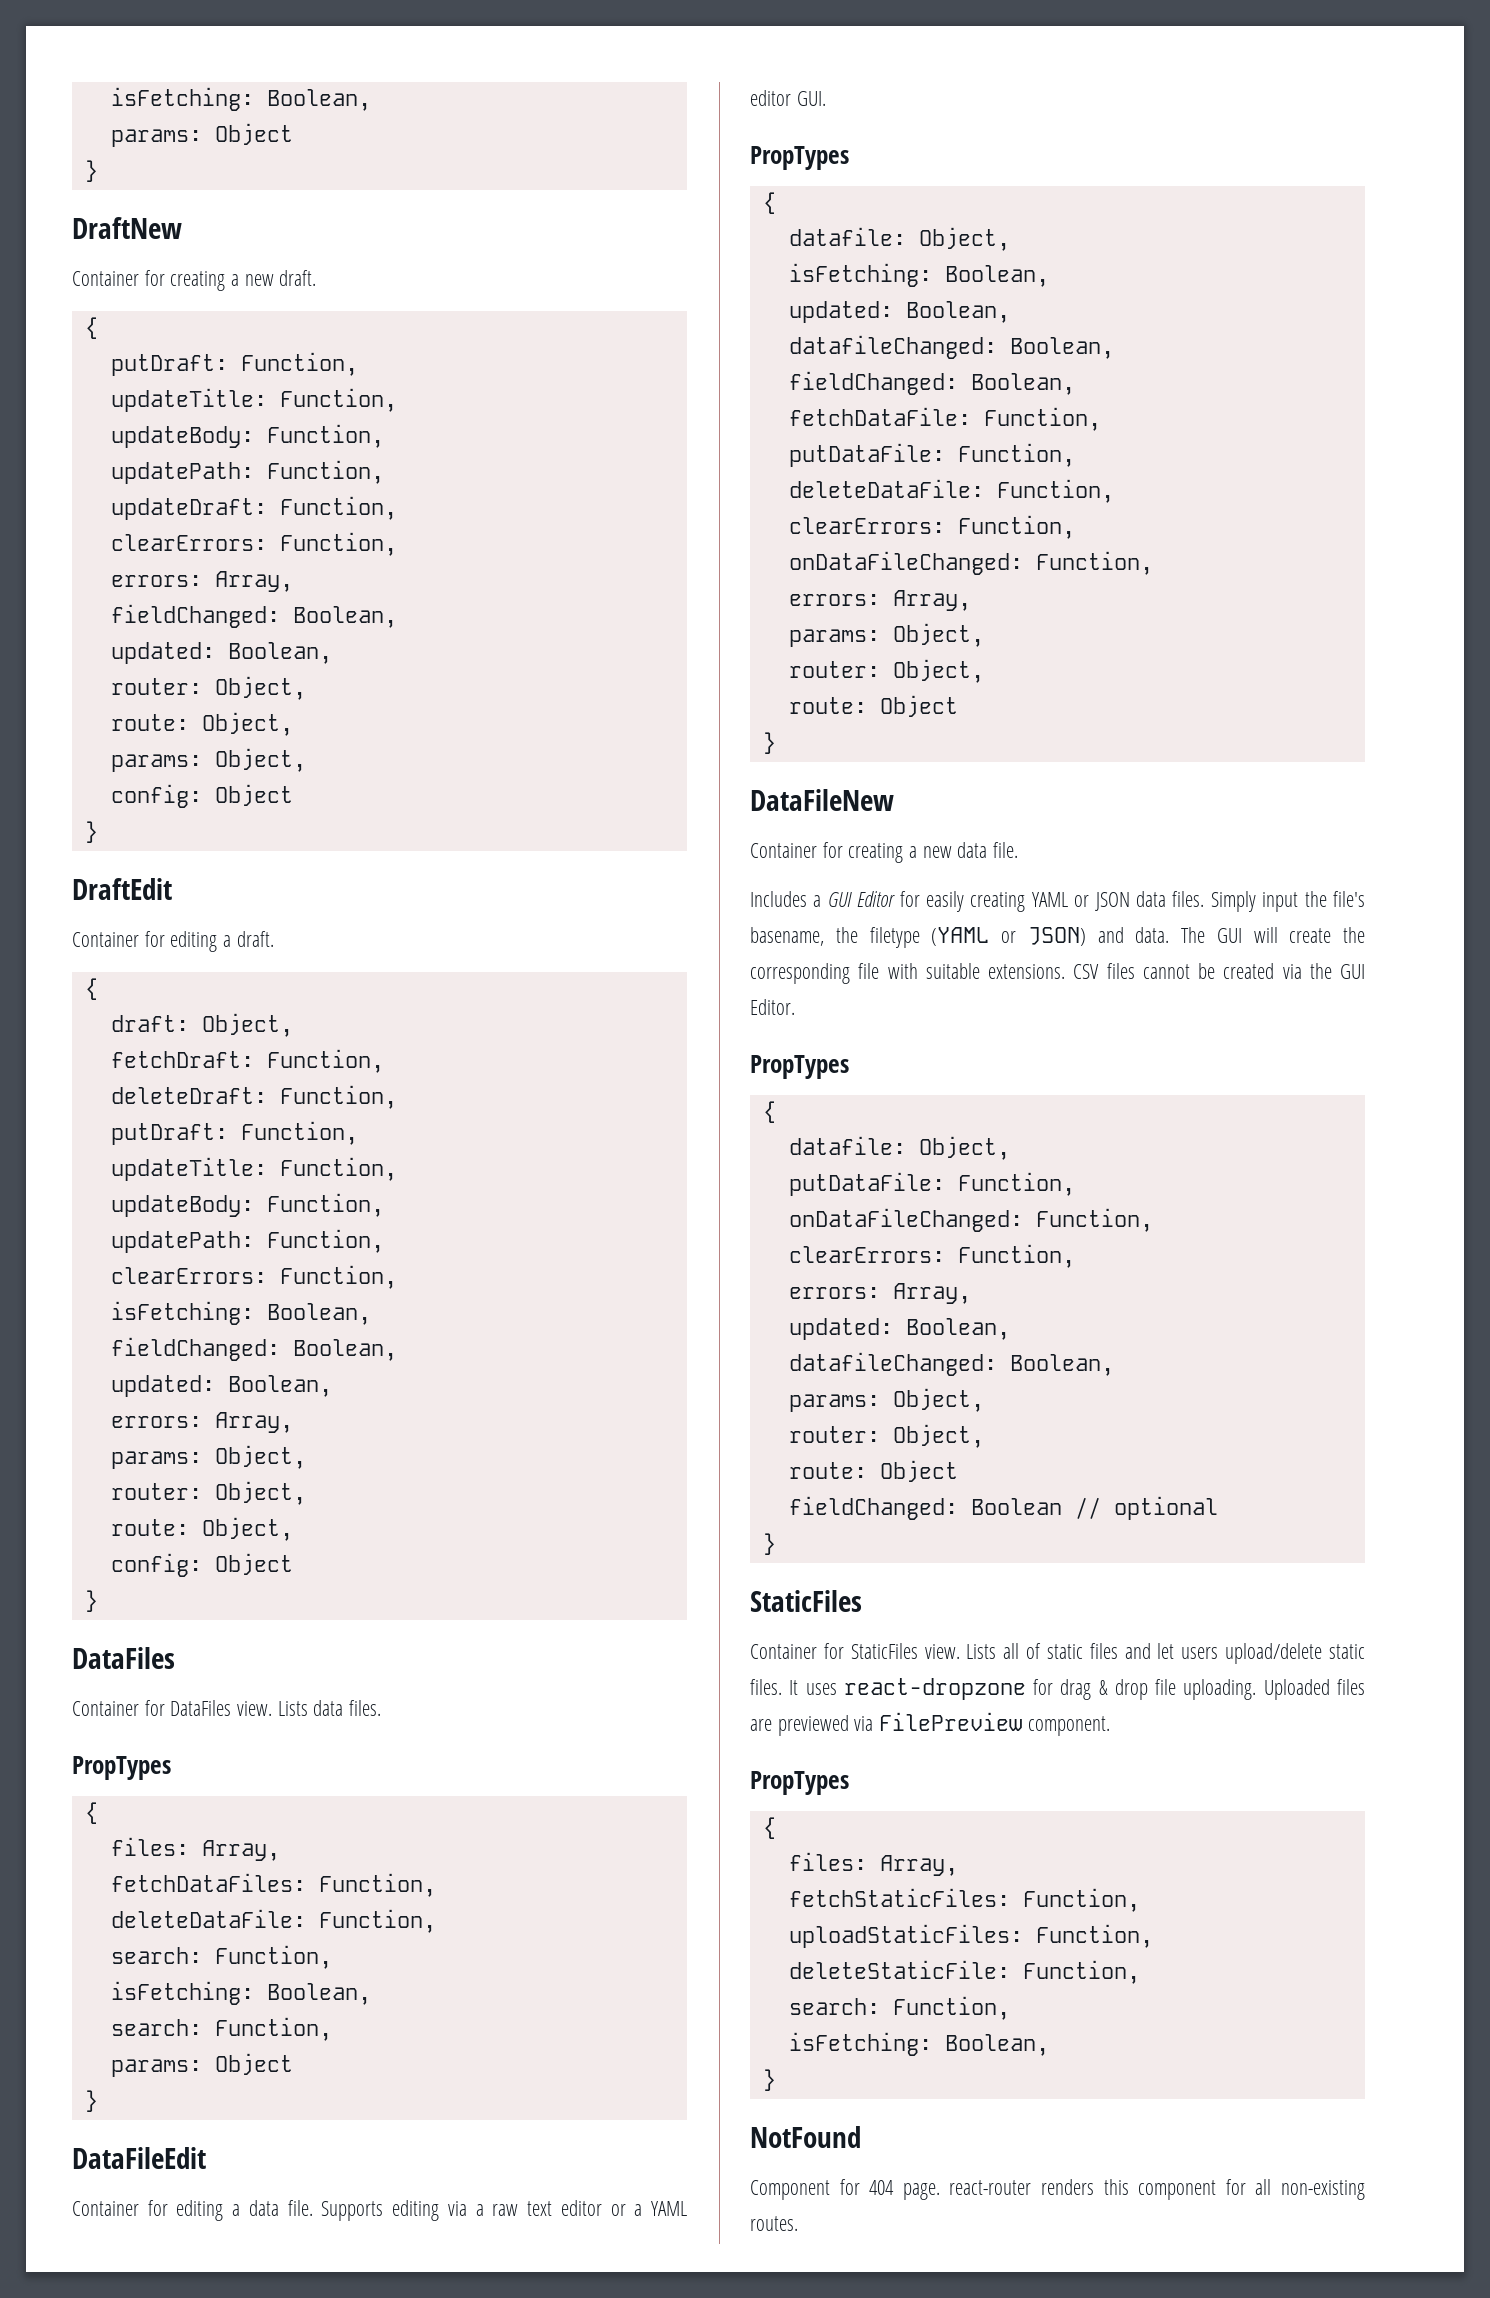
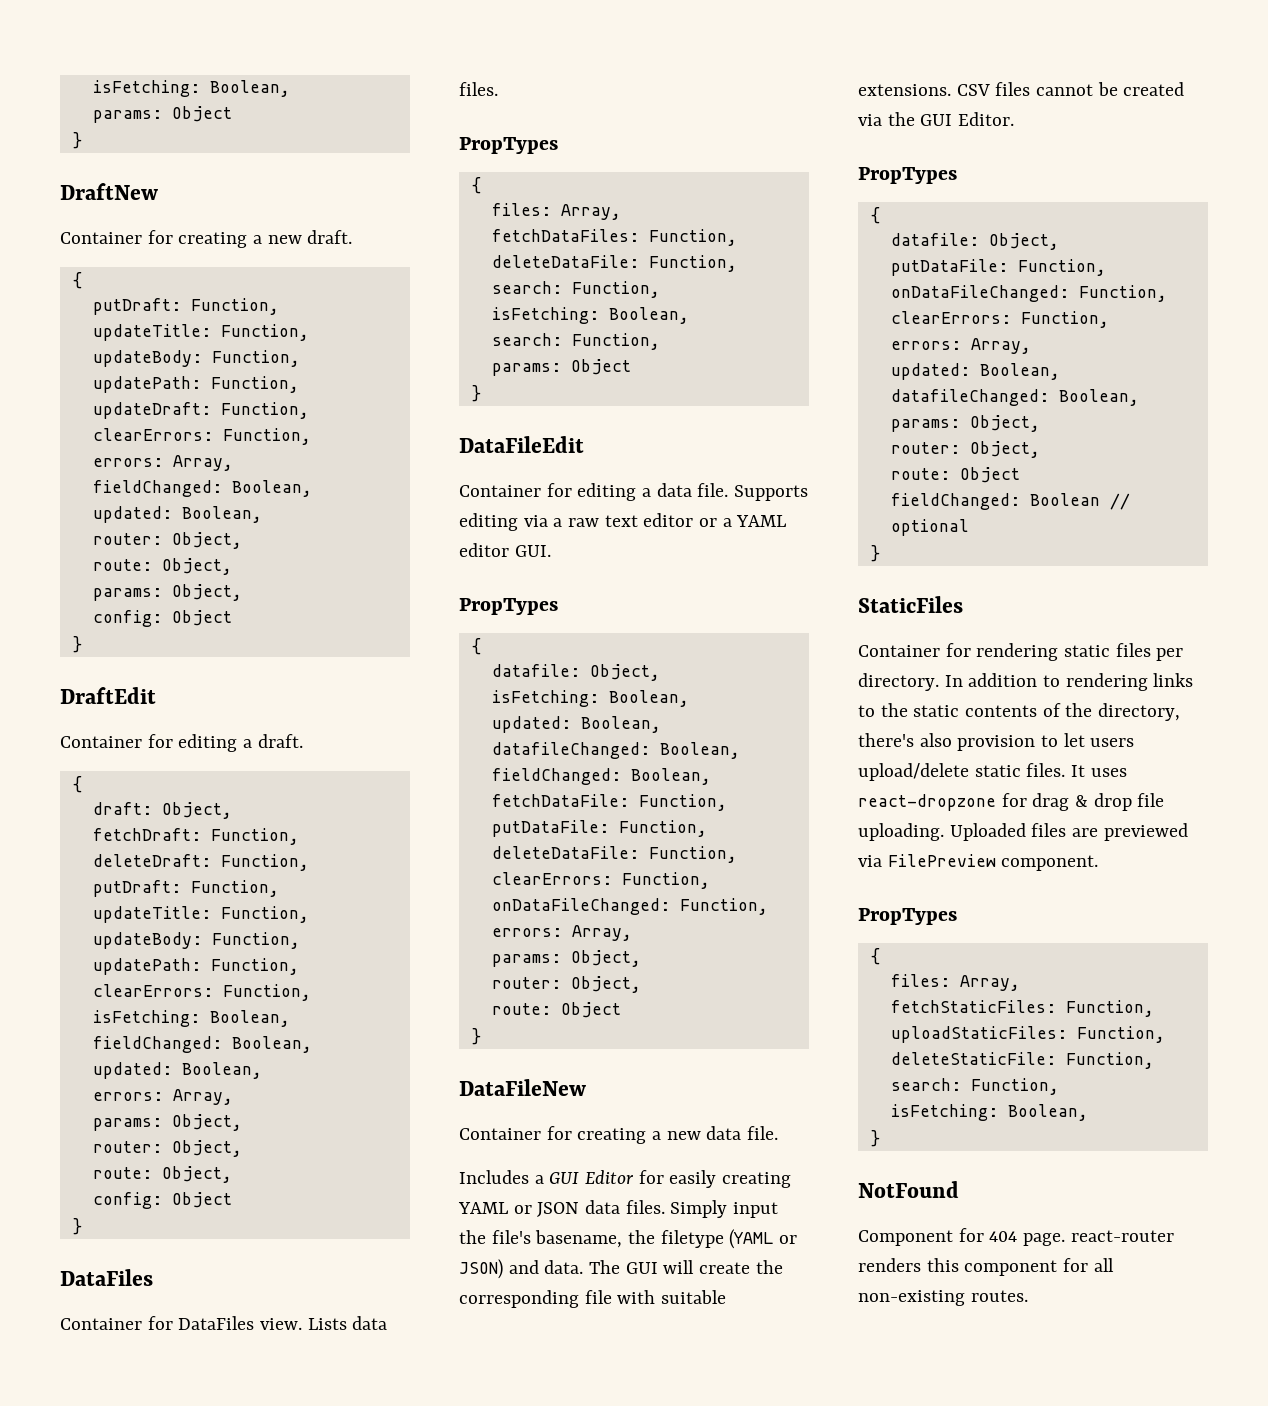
[850,1643,1151,1659] StaticFiles view. Lists all of static files and -> [976,643,1184,661] [858,673,1194,691] [858,703,1181,721] [858,733,1059,751] rendering static files per directory. In addition to rendering links to the static contents of the directory, there's also provision to

